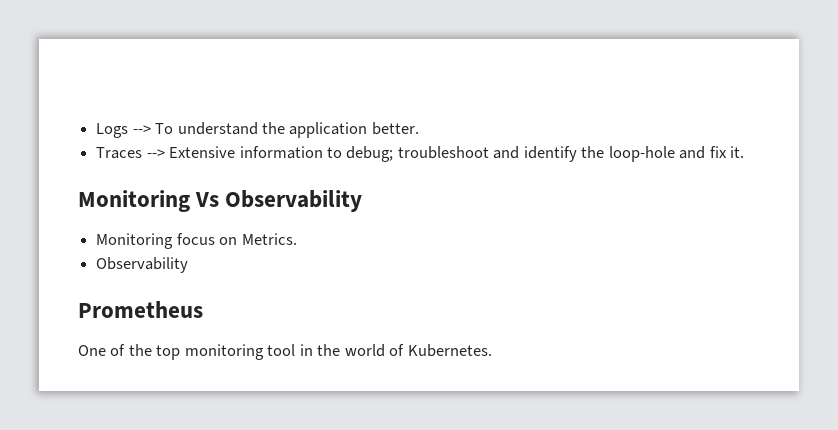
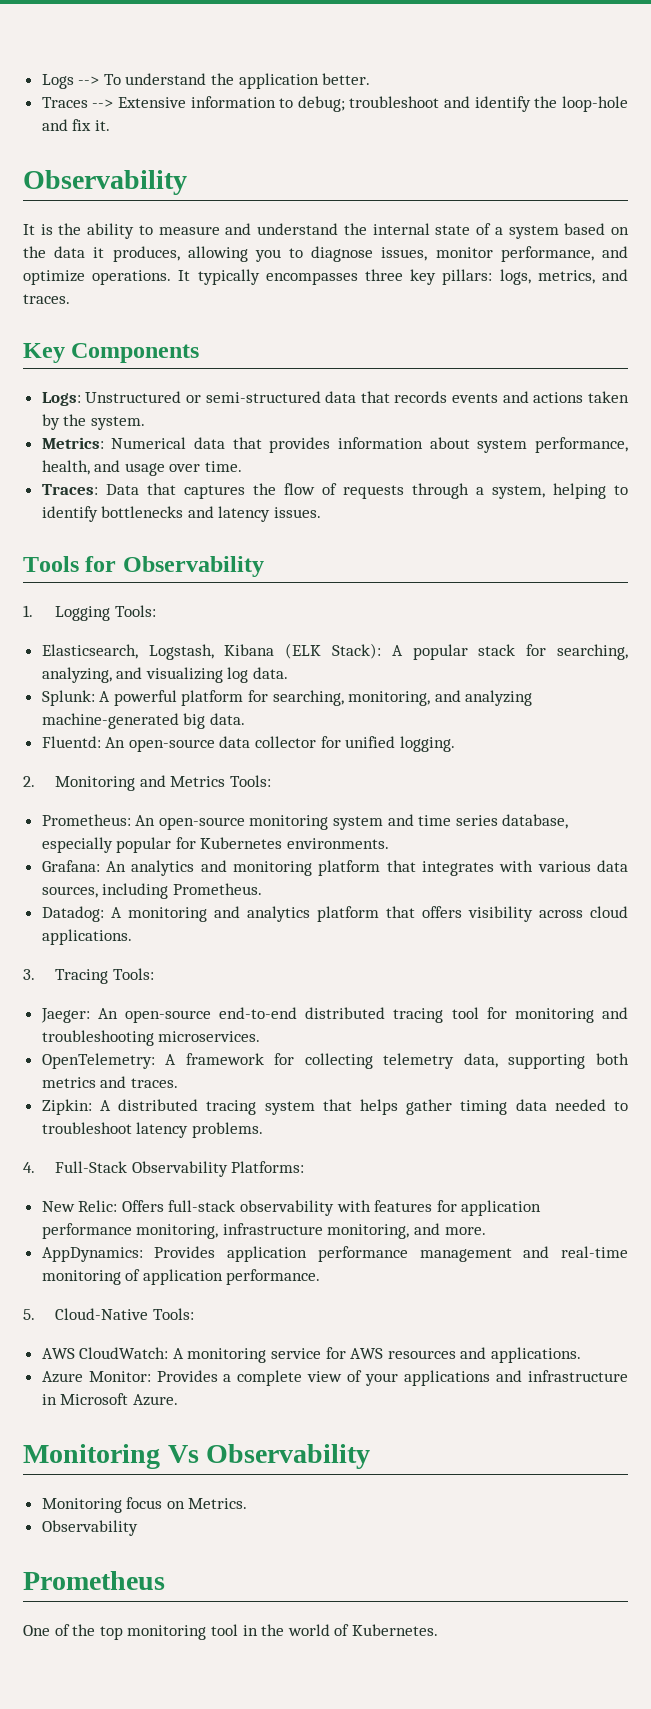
(745, 152) none -> [23,170,187,195] [23,223,630,239] [23,246,628,262] [23,269,628,285] [23,294,70,304] [23,343,200,363] [41,391,629,406] [41,414,145,430] [41,437,628,453] [41,460,243,476] [41,483,628,499] [41,506,322,522] [23,556,264,577] [23,605,156,621] [41,643,628,660] [41,667,289,683] [41,690,533,706] [41,713,245,729] [41,736,455,752] [23,775,271,791] [41,814,569,830] [41,837,390,853] [41,860,628,876] [41,883,262,899] [41,906,628,922] [41,929,132,945] [23,968,154,984] [40,1007,628,1023] [41,1030,261,1046] [41,1053,629,1069] [41,1076,178,1088] [41,1099,628,1115] [41,1122,263,1138] [23,1161,305,1177] [41,1200,542,1216] [41,1223,486,1239] [41,1246,628,1262] [41,1269,321,1285] [23,1308,194,1320] [41,1347,582,1363] [41,1370,628,1386] [41,1393,178,1406] // Observability // It is the ability to measure and understand the internal state of a system based on the data it produces, allowing you to diagnose issues, monitor performance, and optimize operations. It typically encompasses three key pillars: logs, metrics, and traces. // Key Components // Logs: Unstructured or semi-structured data that records events and actions taken by the system. // Metrics: Numerical data that provides information about system performance, health, and usage over time. // Traces: Data that captures the flow of requests through a system, helping to identify bottlenecks and latency issues. // Tools for Observability // 1. Logging Tools: // Elasticsearch, Logstash, Kibana (ELK Stack): A popular stack for searching, analyzing, and visualizing log data. // Splunk: A powerful platform for searching, monitoring, and analyzing machine-generated big data. // Fluentd: An open-source data collector for unified logging. // 2. Monitoring and Metrics Tools: // Prometheus: An open-source monitoring system and time series database, especially popular for Kubernetes environments. // Grafana: An analytics and monitoring platform that integrates with various data sources, including Prometheus. // Datadog: A monitoring and analytics platform that offers visibility across cloud applications. // 3. Tracing Tools: // Jaeger: An open-source end-to-end distributed tracing tool for monitoring and troubleshooting microservices. // OpenTelemetry: A framework for collecting telemetry data, supporting both metrics and traces. // Zipkin: A distributed tracing system that helps gather timing data needed to troubleshoot latency problems. // 4. Full-Stack Observability Platforms: // New Relic: Offers full-stack observability with features for application performance monitoring, infrastructure monitoring, and more. // AppDynamics: Provides application performance management and real-time monitoring of application performance. // 5. Cloud-Native Tools: // AWS CloudWatch: A monitoring service for AWS resources and applications. // Azure Monitor: Provides a complete view of your applications and infrastructure in Microsoft Azure.

